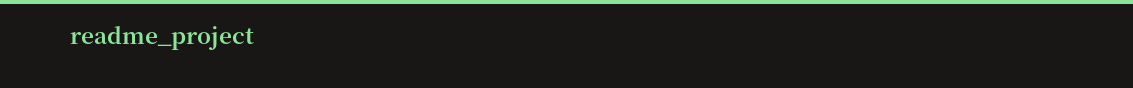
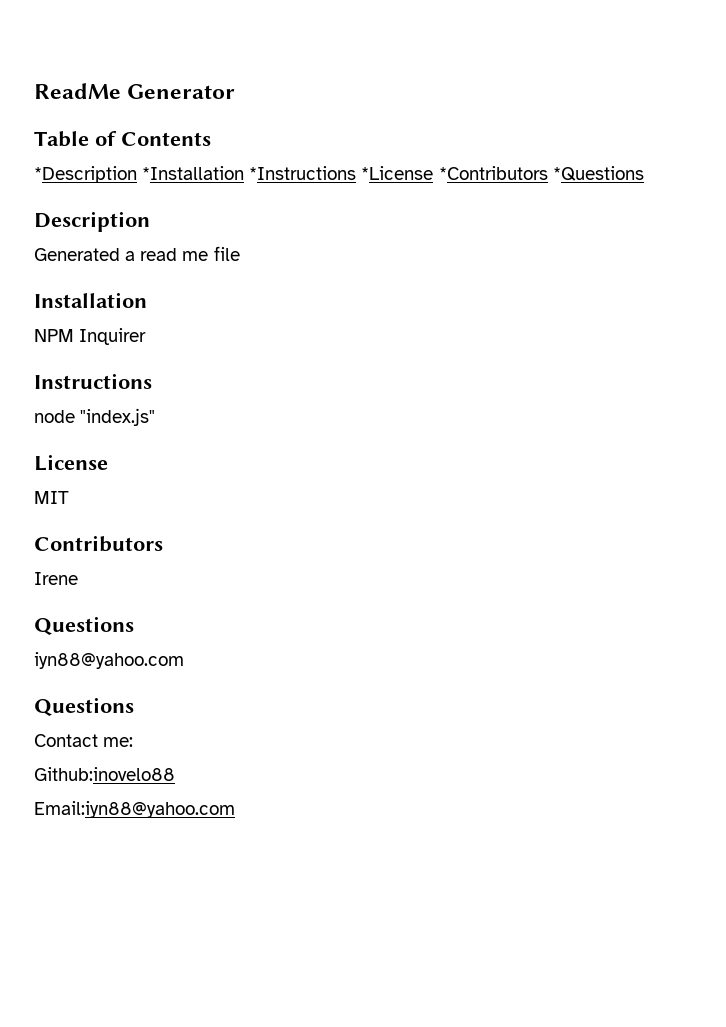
[70,26,254,50] readme_project -> [34,83,236,99] [34,131,211,147] [34,166,644,183] [34,211,150,232] [34,246,240,261] [34,292,147,308] [34,328,147,345] [34,373,152,389] [34,408,156,426] [34,454,108,471] [34,491,69,504] [34,535,163,552] [34,572,78,585] [34,616,134,635] [34,652,184,669] [34,697,134,716] [34,734,134,747] [34,767,175,781] [34,801,235,818] ReadMe Generator // Table of Contents // *Description *Installation *Instructions *License *Contributors *Questions // Description // Generated a read me file // Installation // NPM Inquirer // Instructions // node "index.js" // License // MIT // Contributors // Irene // Questions // iyn88@yahoo.com // Questions // Contact me: // Github:inovelo88 // Email:iyn88@yahoo.com

